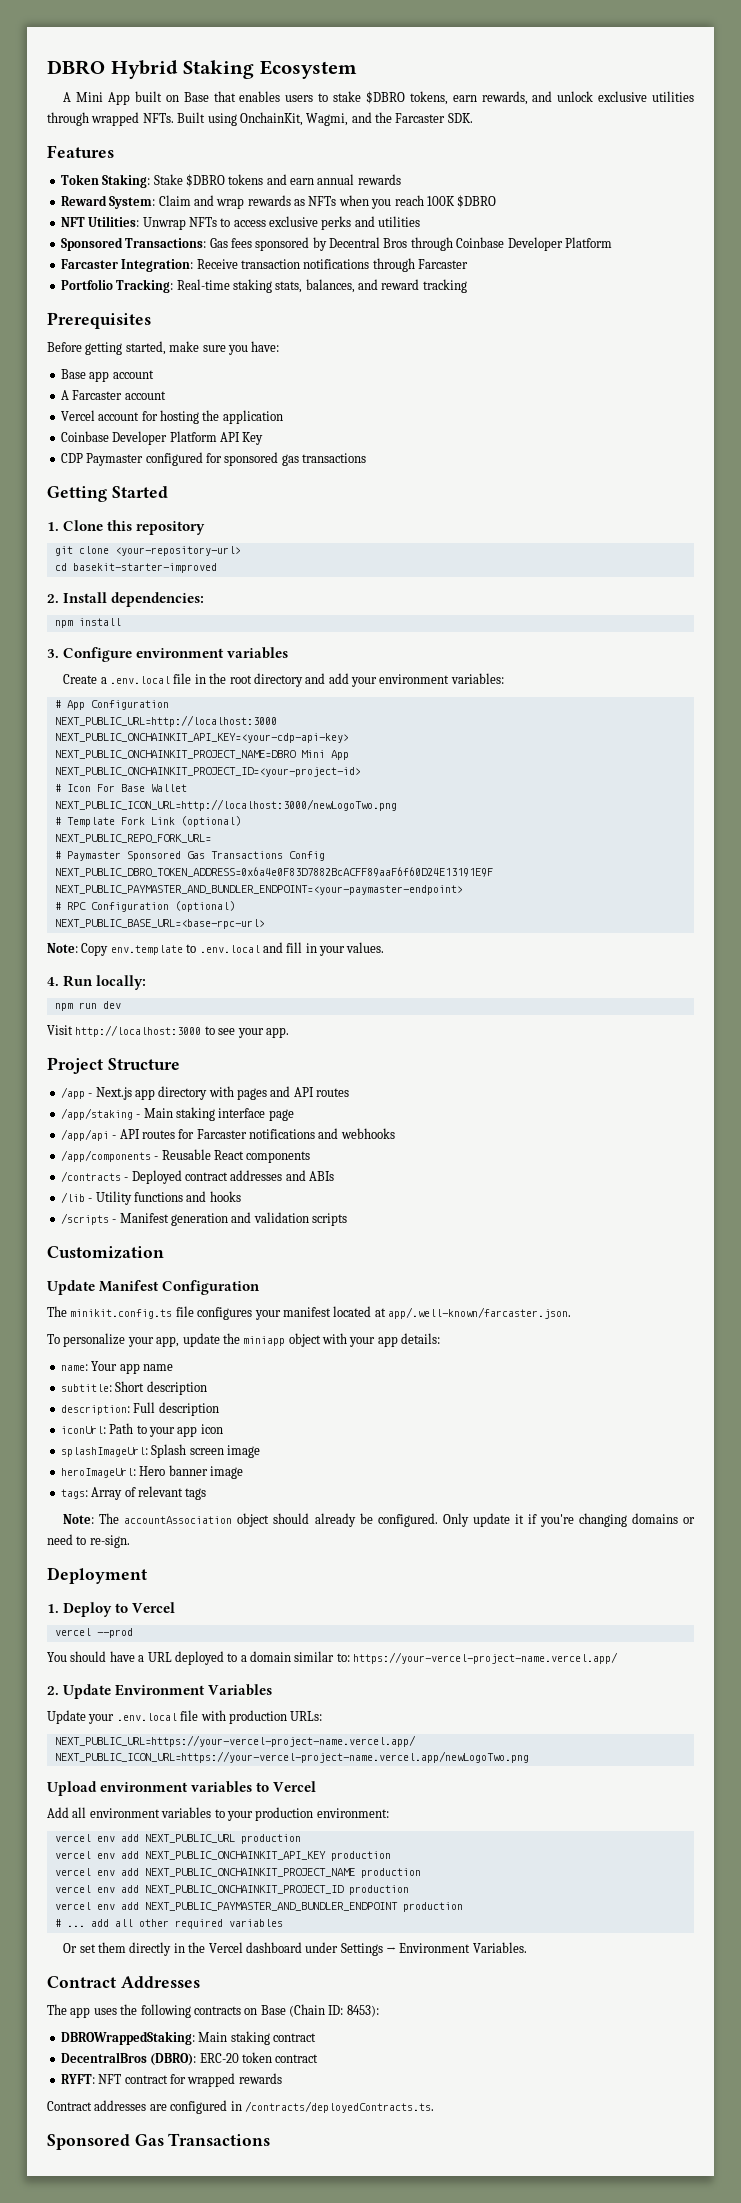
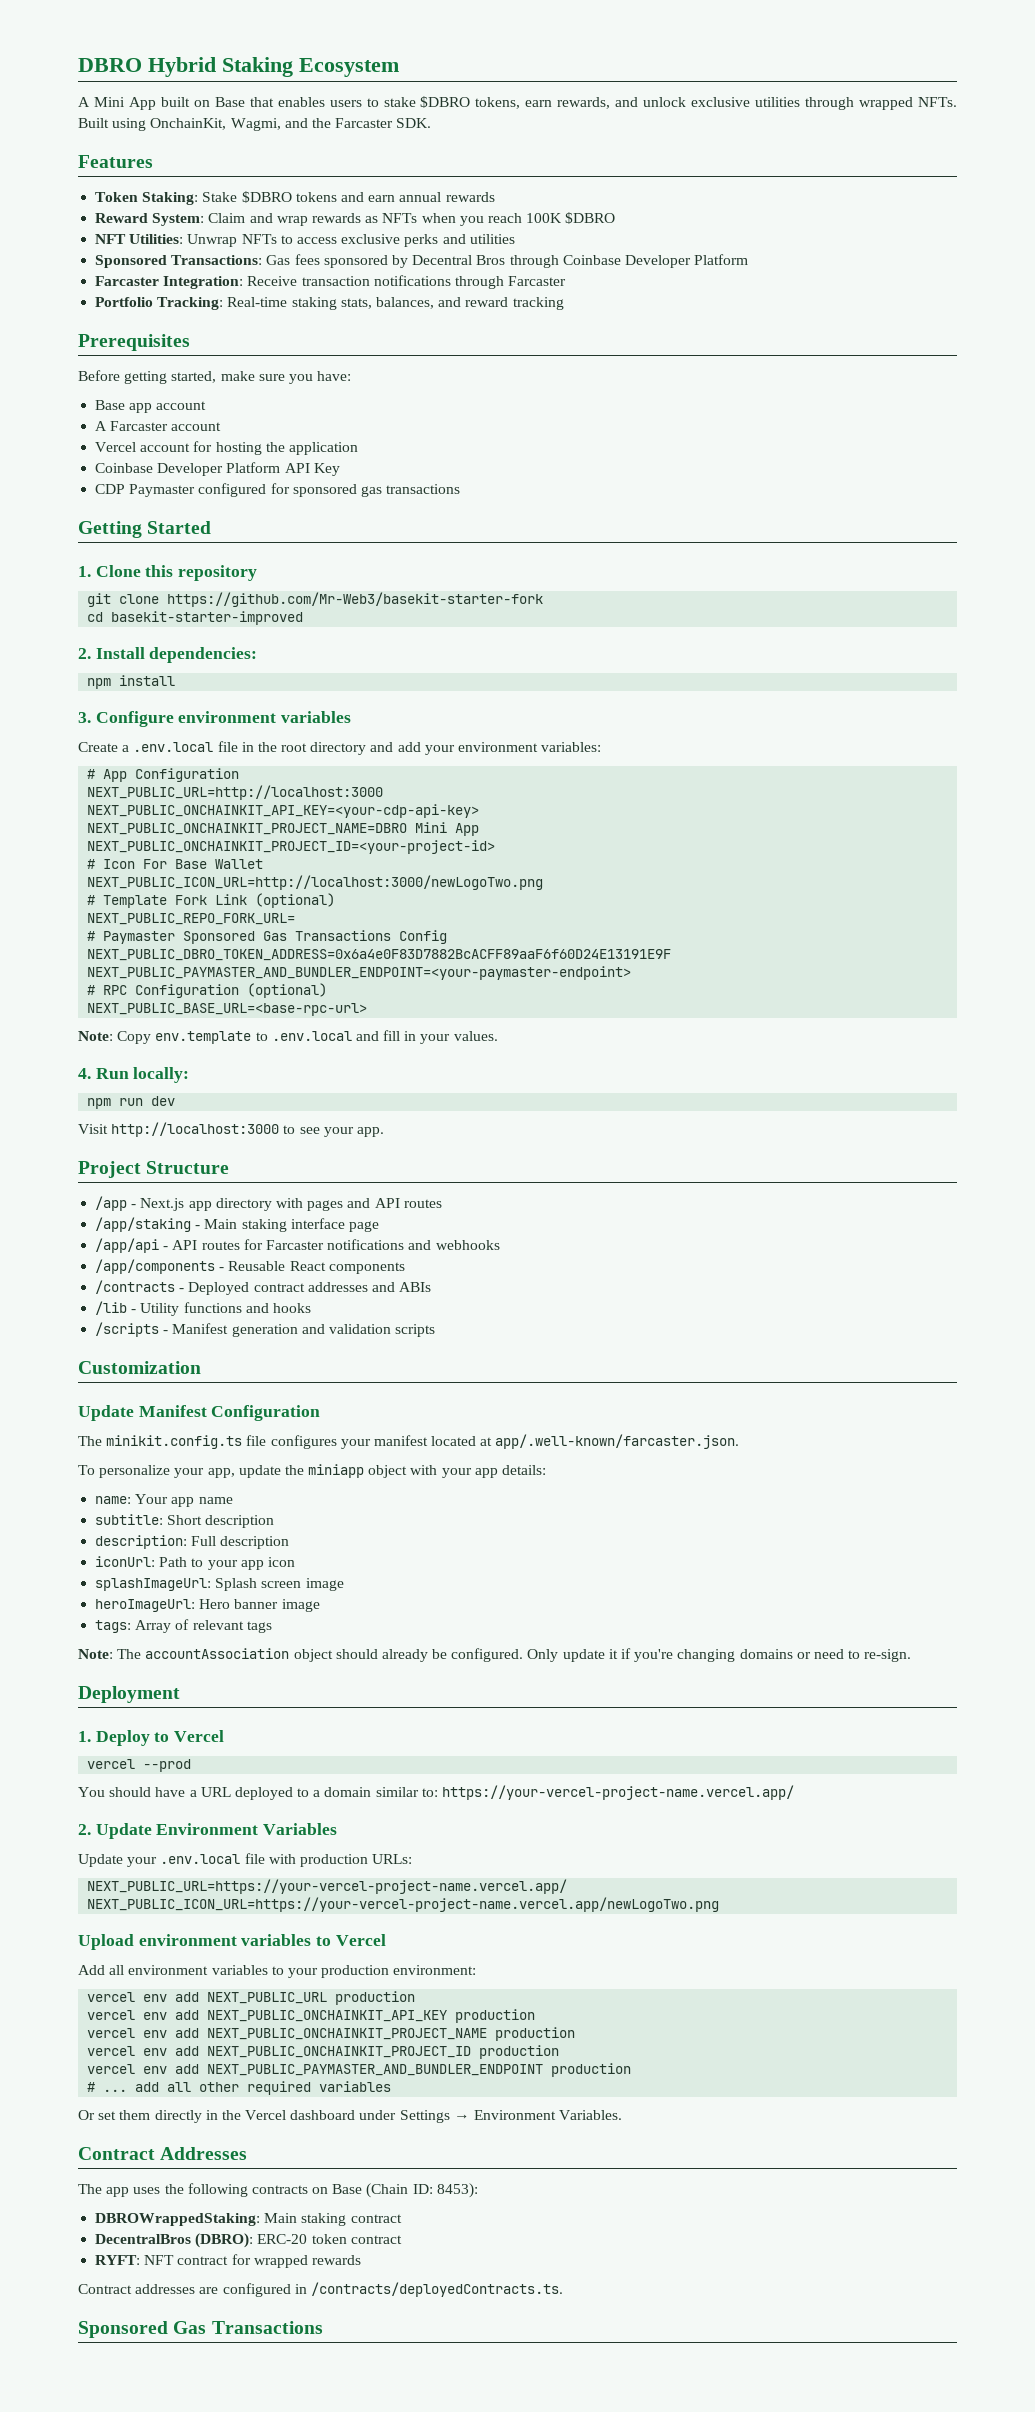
[114,546,241,556] <your-repository-url> -> [167,592,544,607] https://github.com/Mr-Web3/basekit-starter-fork

